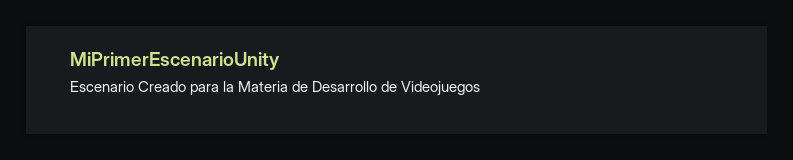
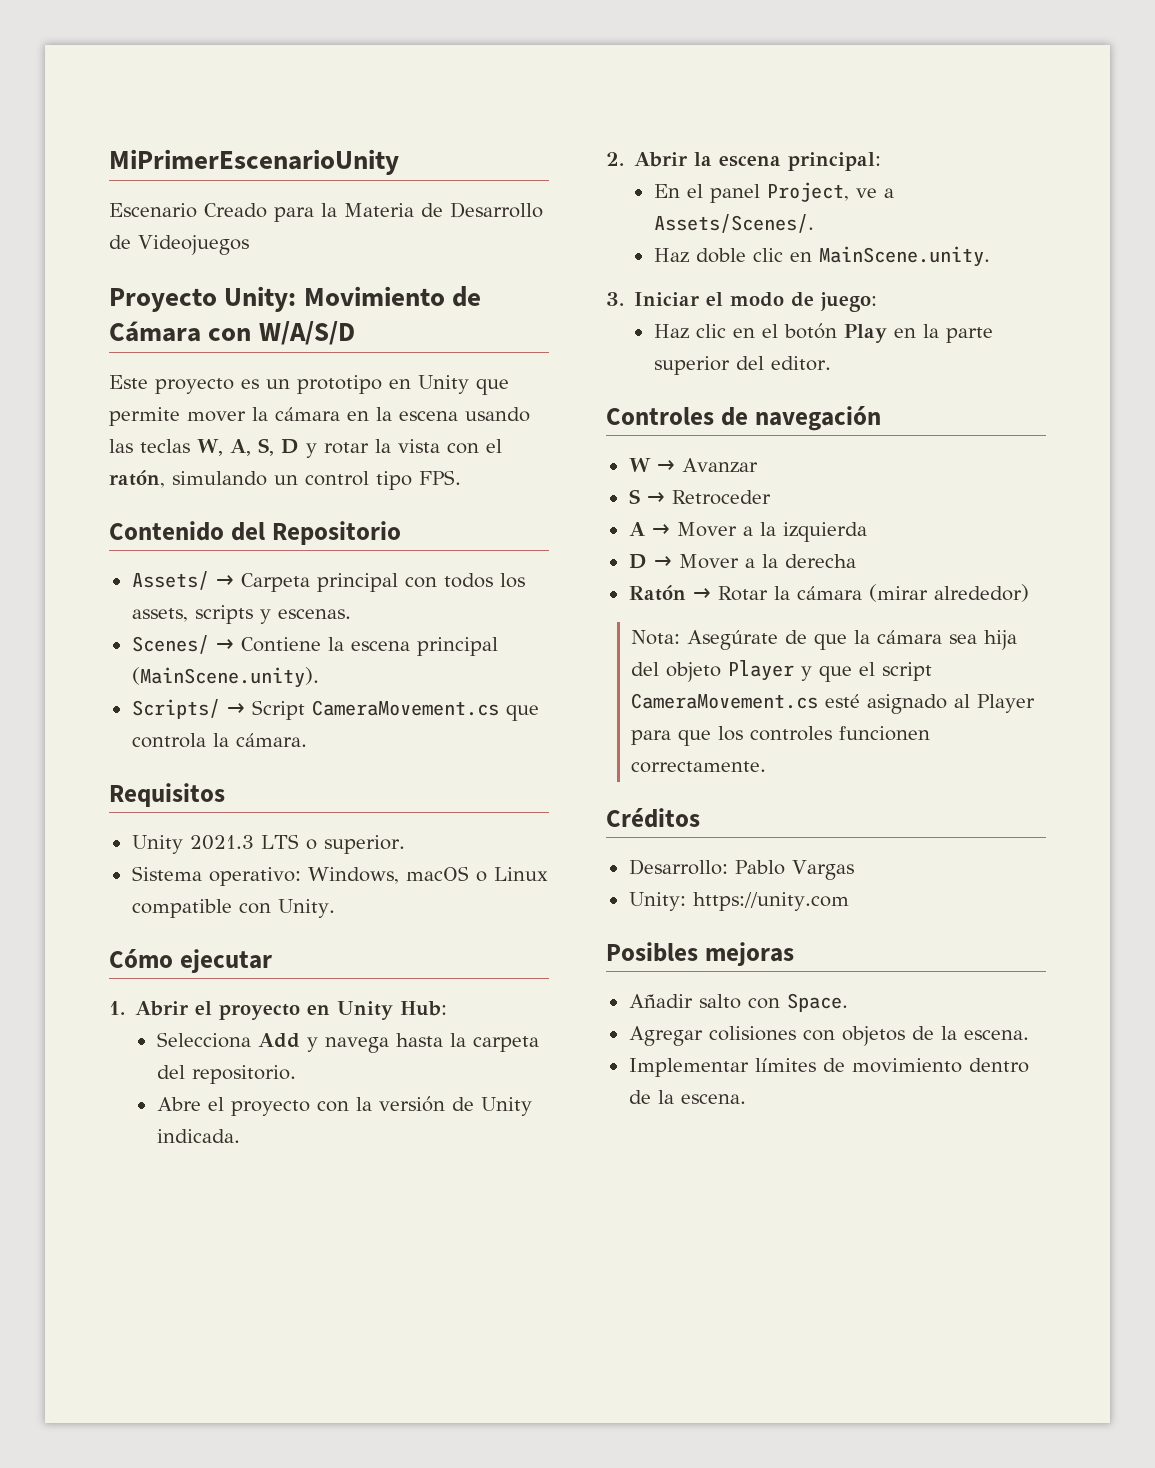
(481, 88) none -> [109,286,481,312] [109,321,355,345] [109,375,509,395] [109,407,530,426] [109,438,502,458] [109,470,461,490] [109,521,401,545] [131,571,525,592] [131,605,351,624] [131,635,498,656] [131,667,319,688] [131,699,539,721] [131,733,307,748] [109,783,225,807] [131,834,405,854] [131,866,548,886] [131,899,335,918] [109,949,272,973] [109,1001,448,1020] [156,1032,539,1053] [156,1065,296,1084] [156,1096,532,1116] [156,1129,240,1143] [606,152,882,171] [653,182,894,203] [653,214,814,233] [653,246,990,267] [606,292,878,312] [653,323,993,343] [653,356,831,375] [606,406,881,431] [628,458,758,473] [628,489,771,505] [628,522,867,542] [628,554,856,569] [628,584,1029,602] [631,630,1018,650] [631,660,933,682] [631,693,1036,714] [631,726,931,746] [631,761,767,773] [606,808,700,828] [628,859,854,880] [628,892,849,911] [606,942,794,966] [628,993,848,1012] [628,1026,1029,1046] [628,1058,1029,1077] [628,1090,746,1104] // Proyecto Unity: Movimiento de Cámara con W/A/S/D // Este proyecto es un prototipo en Unity que permite mover la cámara en la escena usando las teclas W, A, S, D y rotar la vista con el ratón, simulando un control tipo FPS. // Contenido del Repositorio // Assets/ → Carpeta principal con todos los assets, scripts y escenas. // Scenes/ → Contiene la escena principal (MainScene.unity). // Scripts/ → Script CameraMovement.cs que controla la cámara. // Requisitos // Unity 2021.3 LTS o superior. // Sistema operativo: Windows, macOS o Linux compatible con Unity. // Cómo ejecutar // 1. Abrir el proyecto en Unity Hub: // Selecciona Add y navega hasta la carpeta del repositorio. // Abre el proyecto con la versión de Unity indicada. // 2. Abrir la escena principal: // En el panel Project, ve a Assets/Scenes/. // Haz doble clic en MainScene.unity. // 3. Iniciar el modo de juego: // Haz clic en el botón Play en la parte superior del editor. // Controles de navegación // W → Avanzar // S → Retroceder // A → Mover a la izquierda // D → Mover a la derecha // Ratón → Rotar la cámara (mirar alrededor) // Nota: Asegúrate de que la cámara sea hija del objeto Player y que el script CameraMovement.cs esté asignado al Player para que los controles funcionen correctamente. // Créditos // Desarrollo: Pablo Vargas // Unity: https://unity.com // Posibles mejoras // Añadir salto con Space. // Agregar colisiones con objetos de la escena. // Implementar límites de movimiento dentro de la escena.

